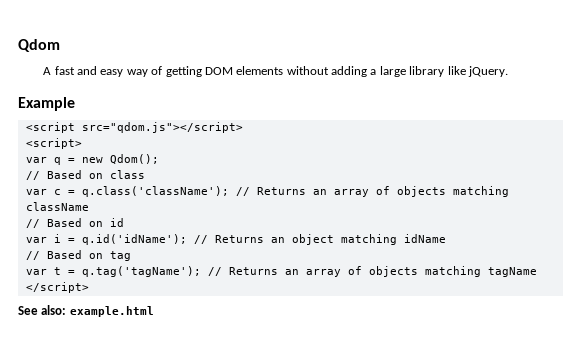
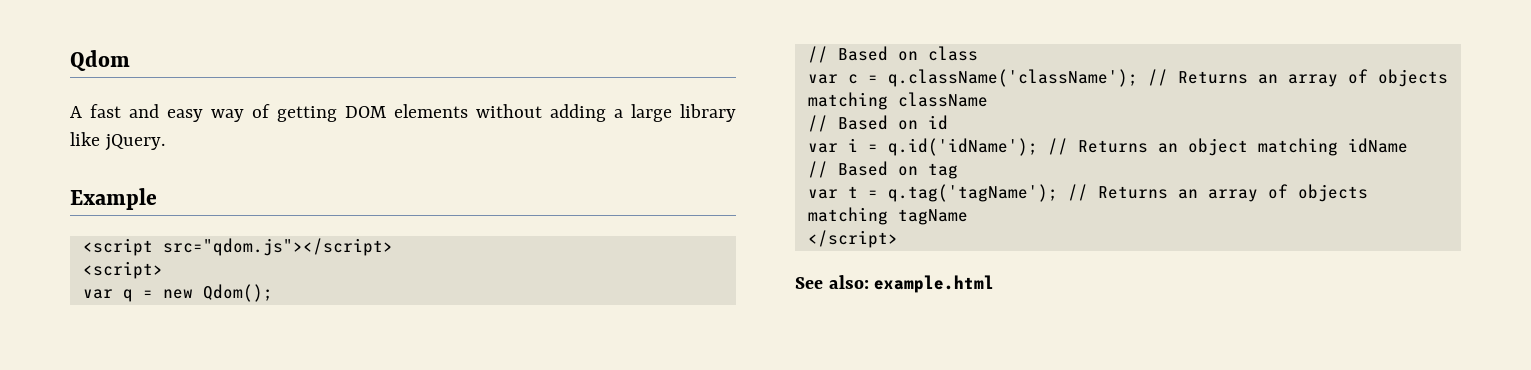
[81,186,229,197] q.class('className'); -> [887,69,1138,87] q.className('className');

